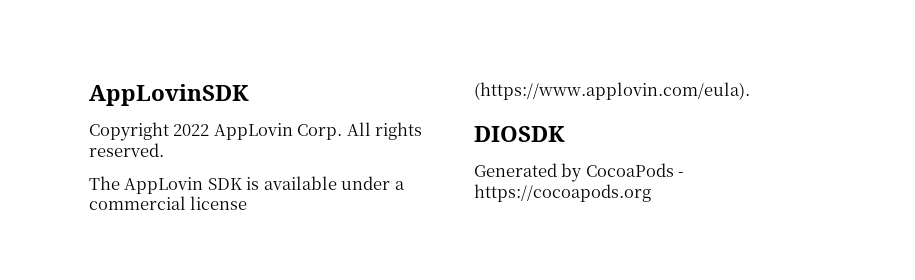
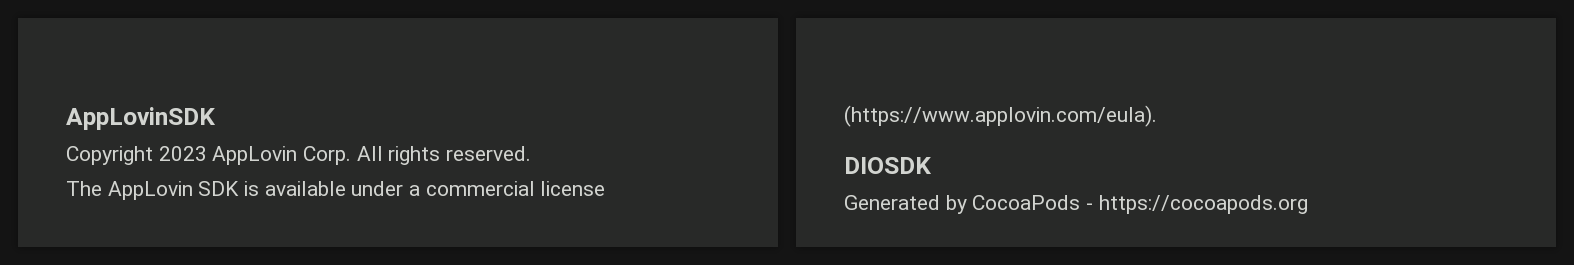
[173,124,210,136] 2022 -> [158,146,207,161] 2023

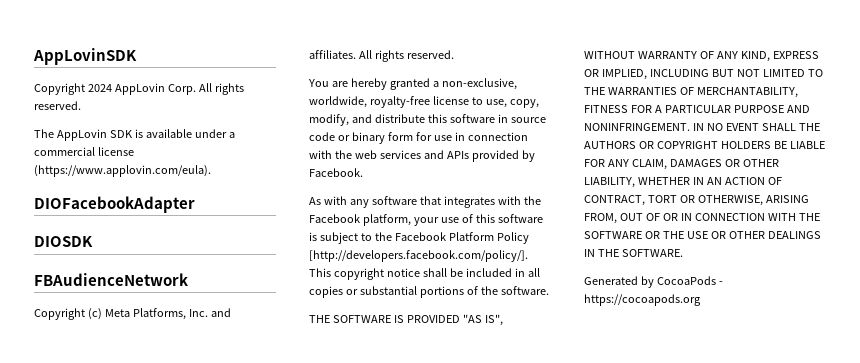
[158,146,207,161] 2023 -> [87,84,112,92] 2024
(1157, 116) none -> [34,196,195,213] // DIOFacebookAdapter
(932, 165) none -> [34,273,188,286] [34,308,231,320] [309,50,454,62] [308,78,517,90] [309,96,539,108] [309,114,546,126] [309,132,528,144] [309,150,535,162] [309,168,363,177] [309,196,541,208] [309,214,543,226] [309,232,529,244] [309,250,528,262] [309,268,540,280] [309,286,549,298] [309,314,503,326] [584,51,819,62] [584,69,823,80] [584,87,798,98] [584,105,810,113] [584,123,820,131] [584,141,825,149] [584,159,779,170] [584,177,782,188] [584,195,809,206] [584,213,820,224] [584,231,821,239] [584,249,683,257] // FBAudienceNetwork // Copyright (c) Meta Platforms, Inc. and affiliates. All rights reserved. // You are hereby granted a non-exclusive, worldwide, royalty-free license to use, copy, modify, and distribute this software in source code or binary form for use in connection with the web services and APIs provided by Facebook. // As with any software that integrates with the Facebook platform, your use of this software is subject to the Facebook Platform Policy [http://developers.facebook.com/policy/]. This copyright notice shall be included in all copies or substantial portions of the software. // THE SOFTWARE IS PROVIDED "AS IS", WITHOUT WARRANTY OF ANY KIND, EXPRESS OR IMPLIED, INCLUDING BUT NOT LIMITED TO THE WARRANTIES OF MERCHANTABILITY, FITNESS FOR A PARTICULAR PURPOSE AND NONINFRINGEMENT. IN NO EVENT SHALL THE AUTHORS OR COPYRIGHT HOLDERS BE LIABLE FOR ANY CLAIM, DAMAGES OR OTHER LIABILITY, WHETHER IN AN ACTION OF CONTRACT, TORT OR OTHERWISE, ARISING FROM, OUT OF OR IN CONNECTION WITH THE SOFTWARE OR THE USE OR OTHER DEALINGS IN THE SOFTWARE.

